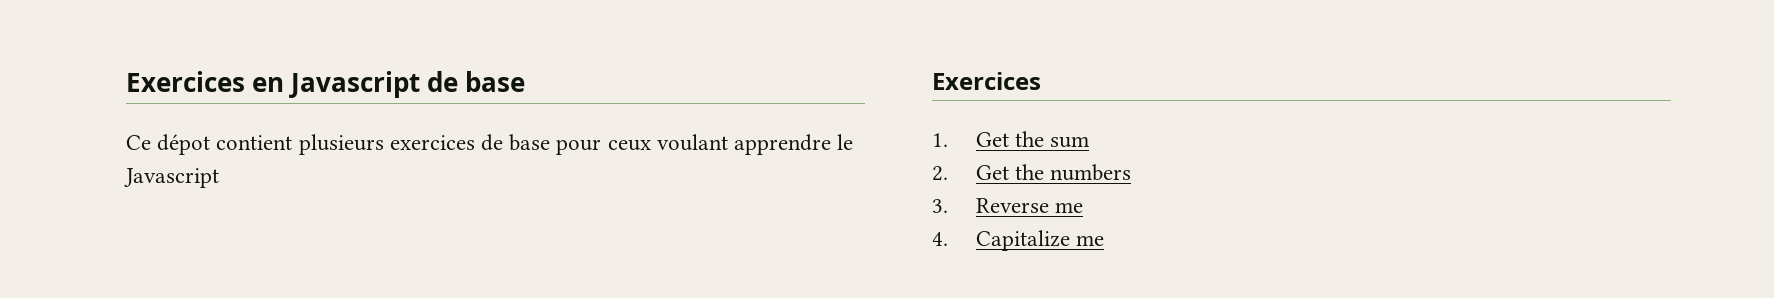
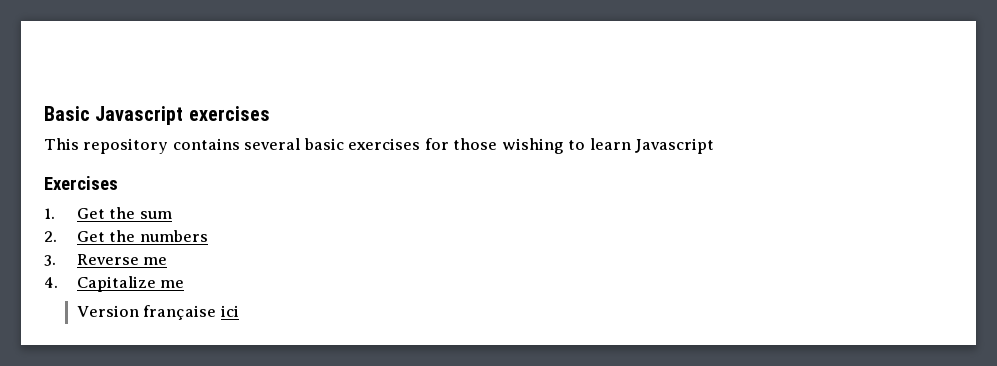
[126,71,526,98] [126,134,854,155] Exercices en Javascript de base // Ce dépot contient plusieurs exercices de base pour ceux voulant apprendre le -> [44,106,270,125] [44,138,631,154] Basic Javascript exercises // This repository contains several basic exercises for those wishing to learn
[932,72,1041,90] Exercices -> [44,176,118,190] Exercises
(1104, 240) none -> [76,305,239,320] // Version française ici

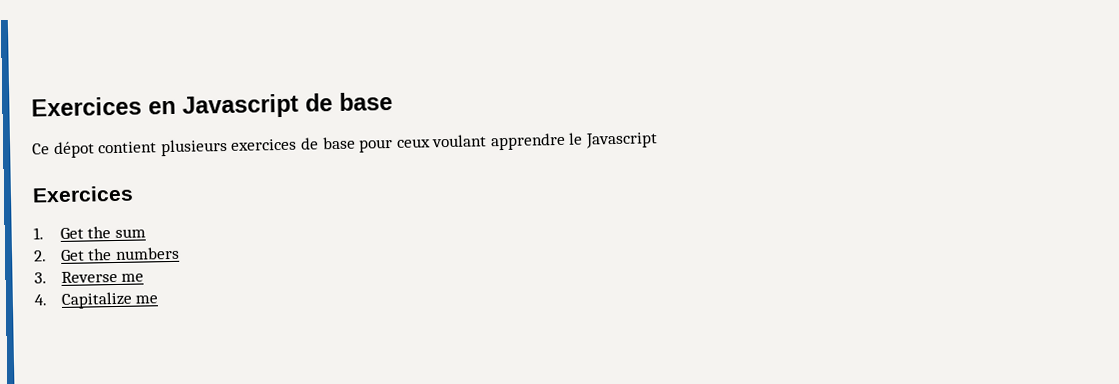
[44,106,270,125] [44,138,631,154] Basic Javascript exercises // This repository contains several basic exercises for those wishing to learn -> [31,91,393,119] [32,132,584,159] Exercices en Javascript de base // Ce dépot contient plusieurs exercices de base pour ceux voulant apprendre le
[44,176,118,190] Exercises -> [32,185,134,203] Exercices
[76,305,239,320] // Version française ici -> (159, 299) none

